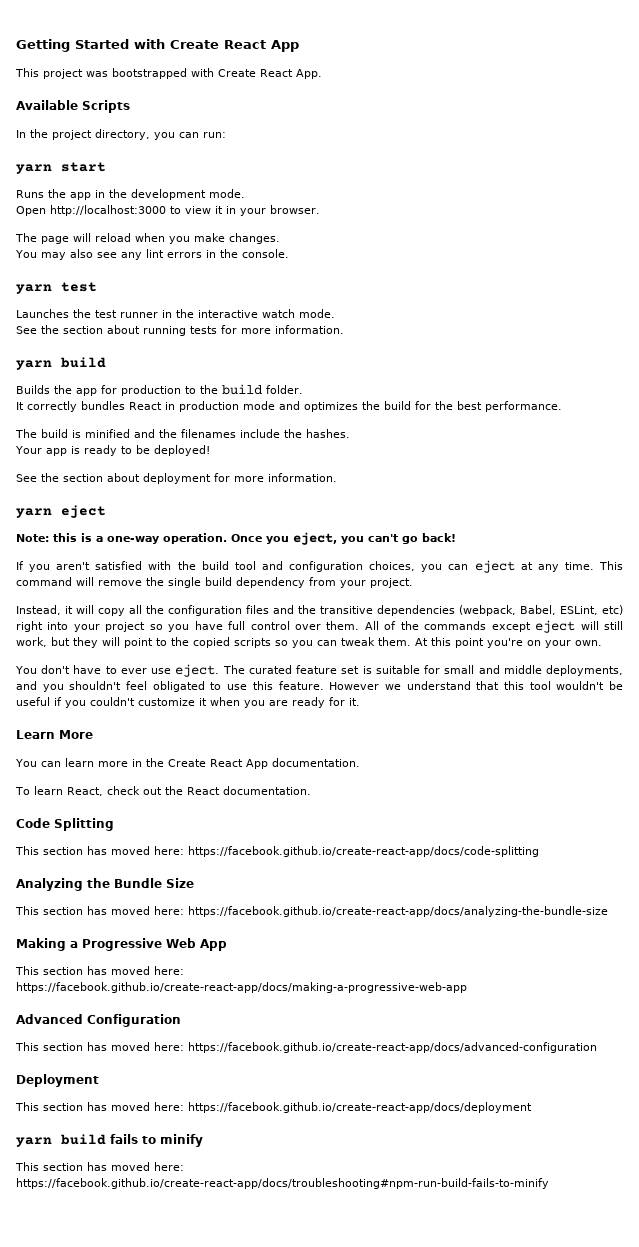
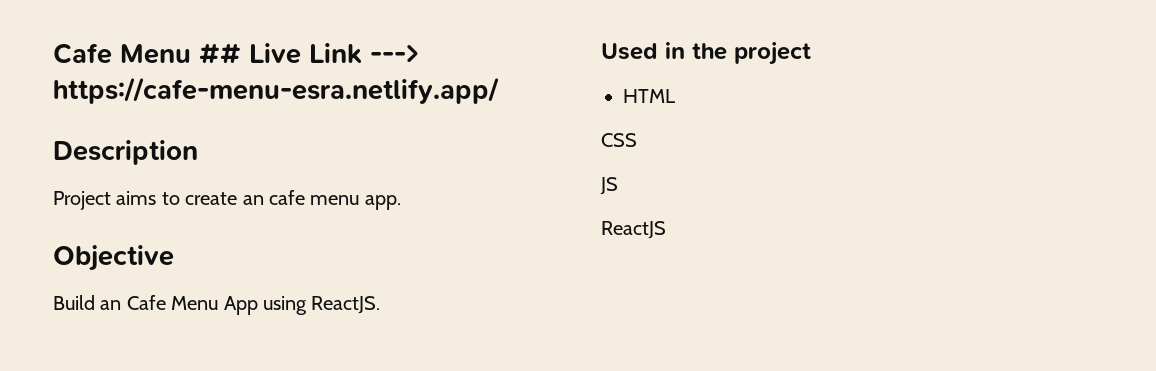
[16,39,299,52] [15,68,322,79] [16,100,130,113] [16,129,226,140] [16,162,106,174] [16,189,245,200] [16,205,320,216] [15,233,280,244] [15,249,289,260] [16,282,97,294] [16,309,335,318] [16,325,344,336] [16,357,106,370] [16,384,303,396] [16,401,562,412] [15,429,350,438] [15,445,210,456] [16,473,337,484] [16,505,106,518] [16,532,456,545] [16,560,624,573] [16,577,413,588] [16,605,623,616] [16,620,624,633] [16,637,602,648] [15,664,624,677] [16,681,623,692] [16,697,360,708] [16,730,93,739] [15,758,360,769] [15,786,311,796] [16,818,114,831] [15,846,539,857] [16,878,194,891] [15,906,608,917] [16,938,227,951] [15,966,184,975] [16,982,467,993] [16,1014,181,1027] [15,1042,597,1053] [16,1074,99,1087] [15,1102,532,1113] [16,1134,203,1147] [15,1162,184,1171] [16,1178,549,1189] Getting Started with Create React App // This project was bootstrapped with Create React App. // Available Scripts // In the project directory, you can run: // yarn start // Runs the app in the development mode. // Open http://localhost:3000 to view it in your browser. // The page will reload when you make changes. // You may also see any lint errors in the console. // yarn test // Launches the test runner in the interactive watch mode. // See the section about running tests for more information. // yarn build // Builds the app for production to the build folder. // It correctly bundles React in production mode and optimizes the build for the best performance. // The build is minified and the filenames include the hashes. // Your app is ready to be deployed! // See the section about deployment for more information. // yarn eject // Note: this is a one-way operation. Once you eject, you can't go back! // If you aren't satisfied with the build tool and configuration choices, you can eject at any time. This command will remove the single build dependency from your project. // Instead, it will copy all the configuration files and the transitive dependencies (webpack, Babel, ESLint, etc) right into your project so you have full control over them. All of the commands except eject will still work, but they will point to the copied scripts so you can tweak them. At this point you're on your own. // You don't have to ever use eject. The curated feature set is suitable for small and middle deployments, and you shouldn't feel obligated to use this feature. However we understand that this tool wouldn't be useful if you couldn't customize it when you are ready for it. // Learn More // You can learn more in the Create React App documentation. // To learn React, check out the React documentation. // Code Splitting // This section has moved here: https://facebook.github.io/create-react-app/docs/code-splitting // Analyzing the Bundle Size // This section has moved here: https://facebook.github.io/create-react-app/docs/analyzing-the-bundle-size // Making a Progressive Web App // This section has moved here: https://facebook.github.io/create-react-app/docs/making-a-progressive-web-app // Advanced Configuration // This section has moved here: https://facebook.github.io/create-react-app/docs/advanced-configuration // Deployment // This section has moved here: https://facebook.github.io/create-react-app/docs/deployment // yarn build fails to minify // This section has moved here: https://facebook.github.io/create-react-app/docs/troubleshooting#npm-run-build-fails-to-minify -> [53,43,419,64] [53,77,499,104] [53,140,198,165] [53,190,401,210] [53,245,174,271] [53,295,381,315] [601,42,811,65] [623,89,675,103] [601,133,637,147] [600,177,618,195] [601,221,666,239] Cafe Menu ## Live Link ---> https://cafe-menu-esra.netlify.app/ // Description // Project aims to create an cafe menu app. // Objective // Build an Cafe Menu App using ReactJS. // Used in the project // HTML // CSS // JS // ReactJS

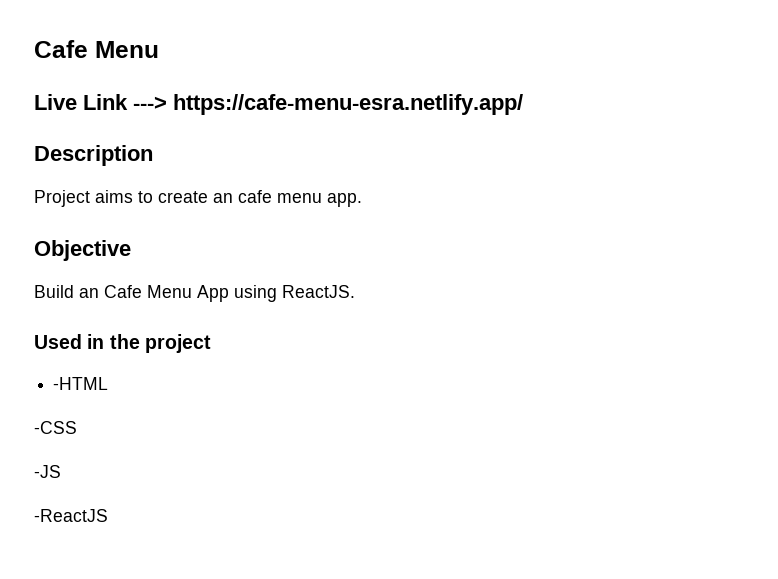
[53,43,241,64] Cafe Menu ## -> [34,40,159,58] Cafe Menu //
[623,89,675,103] [601,133,637,147] [600,177,618,195] [601,221,666,239] HTML // CSS // JS // ReactJS -> [53,377,109,390] [34,421,77,434] [34,465,61,478] [34,509,108,522] -HTML // -CSS // -JS // -ReactJS

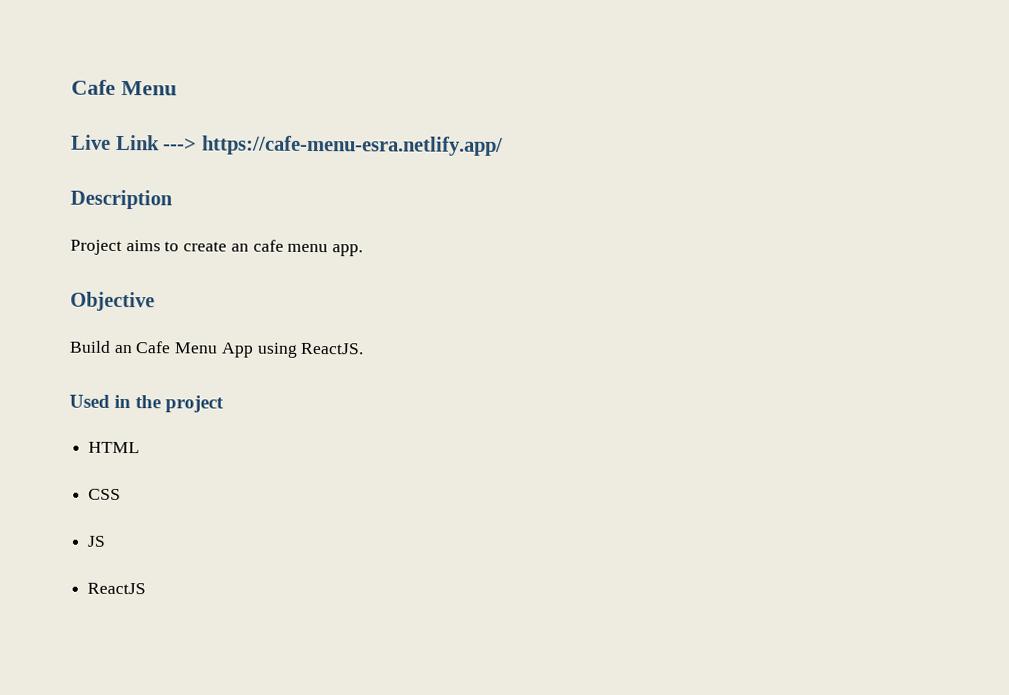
[53,377,109,390] [34,421,77,434] [34,465,61,478] [34,509,108,522] -HTML // -CSS // -JS // -ReactJS -> [88,441,141,454] [88,488,122,500] [87,535,107,547] [87,582,147,595] HTML // CSS // JS // ReactJS

